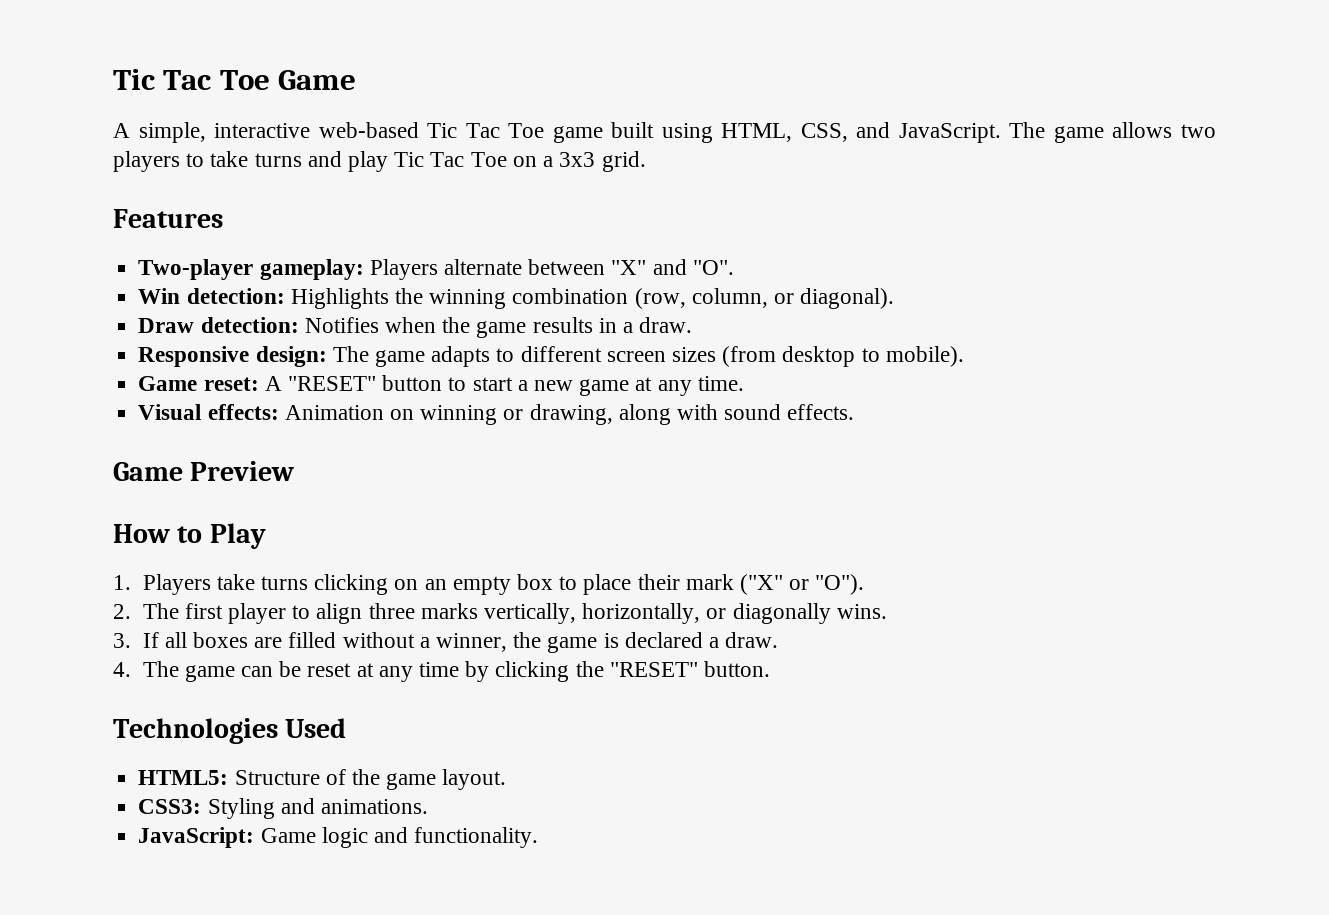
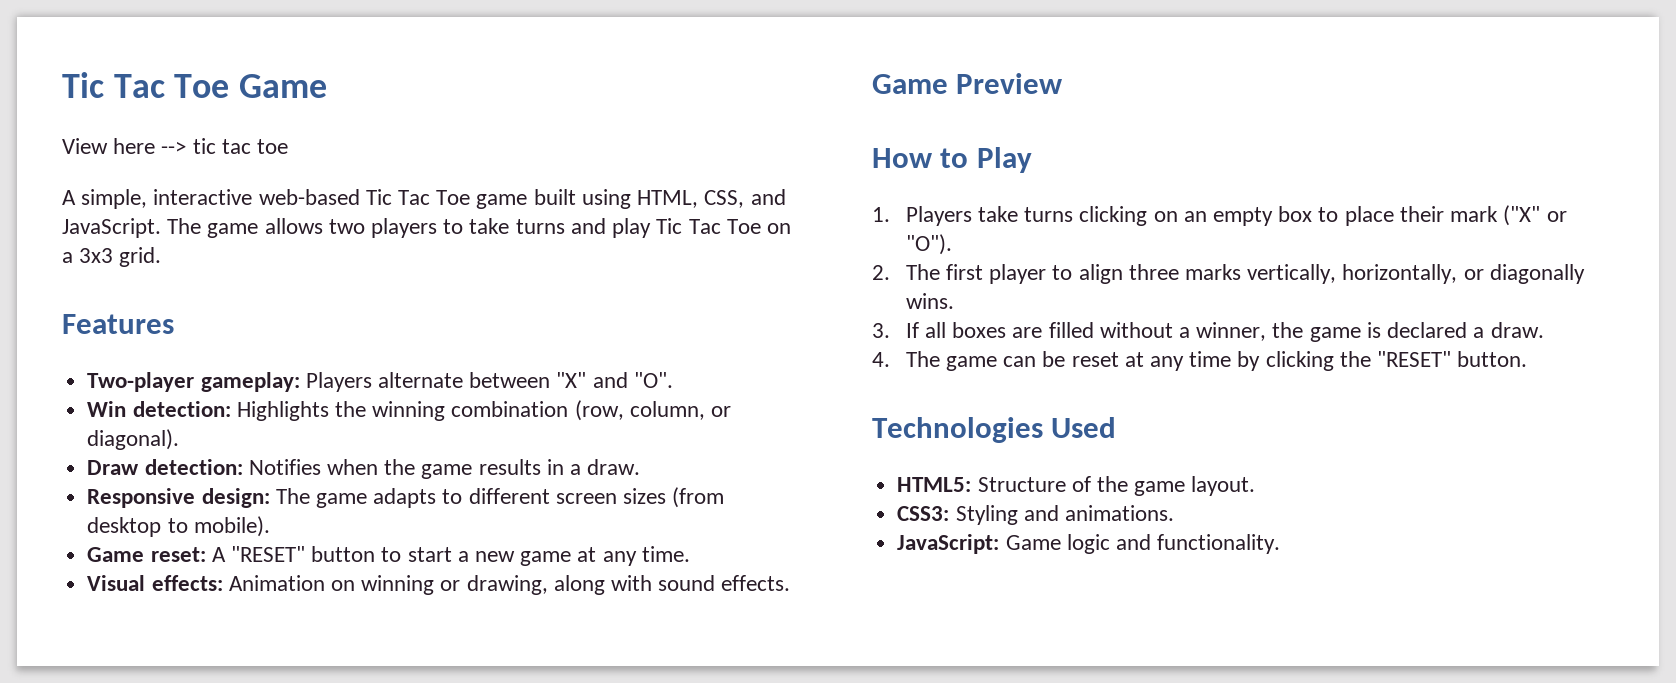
(357, 80) none -> [62,138,289,154] // View here --> tic tac toe

